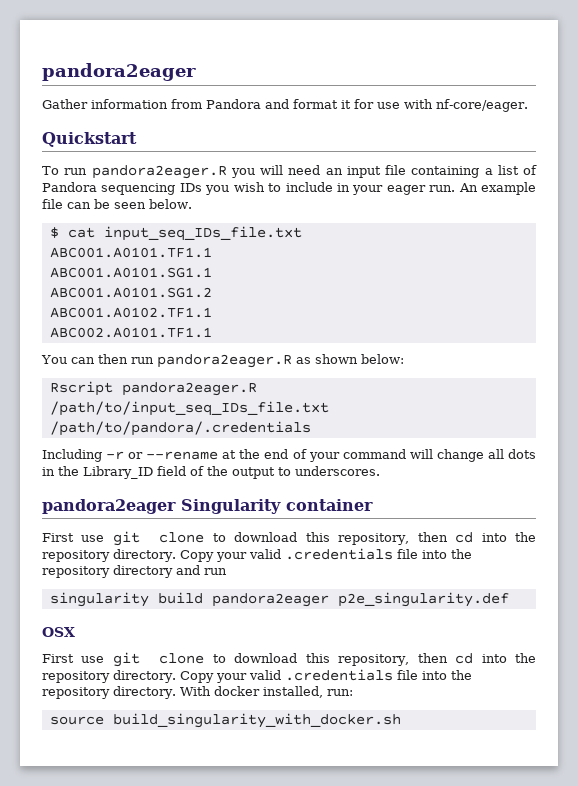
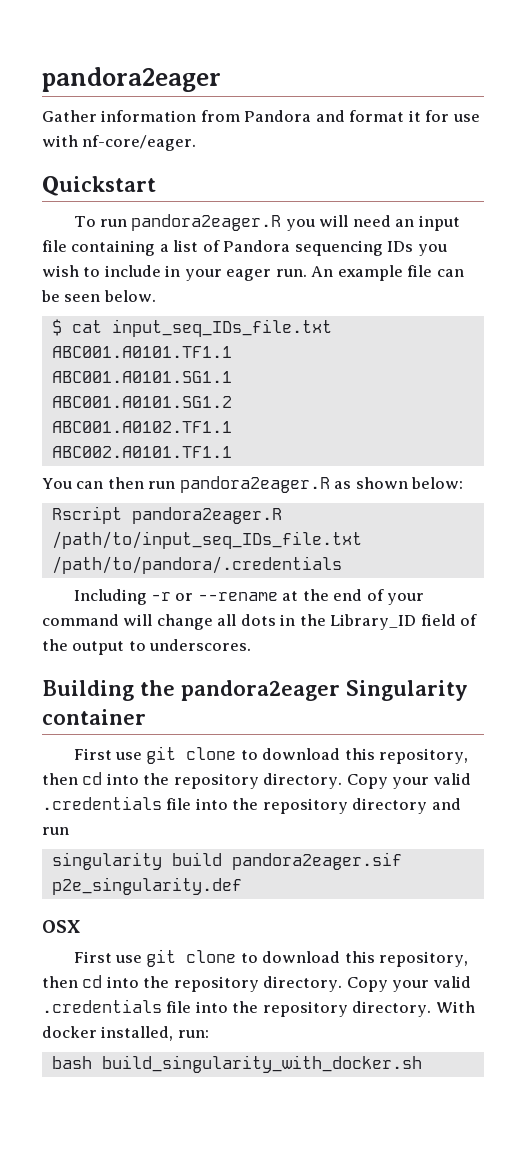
(380, 471) none -> [42,680,175,701] Building the
[211,593,329,607] pandora2eager -> [231,852,402,870] pandora2eager.sif
[49,716,104,725] source -> [51,1056,92,1069] bash

